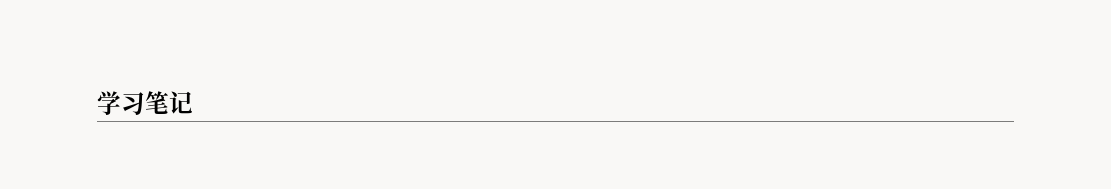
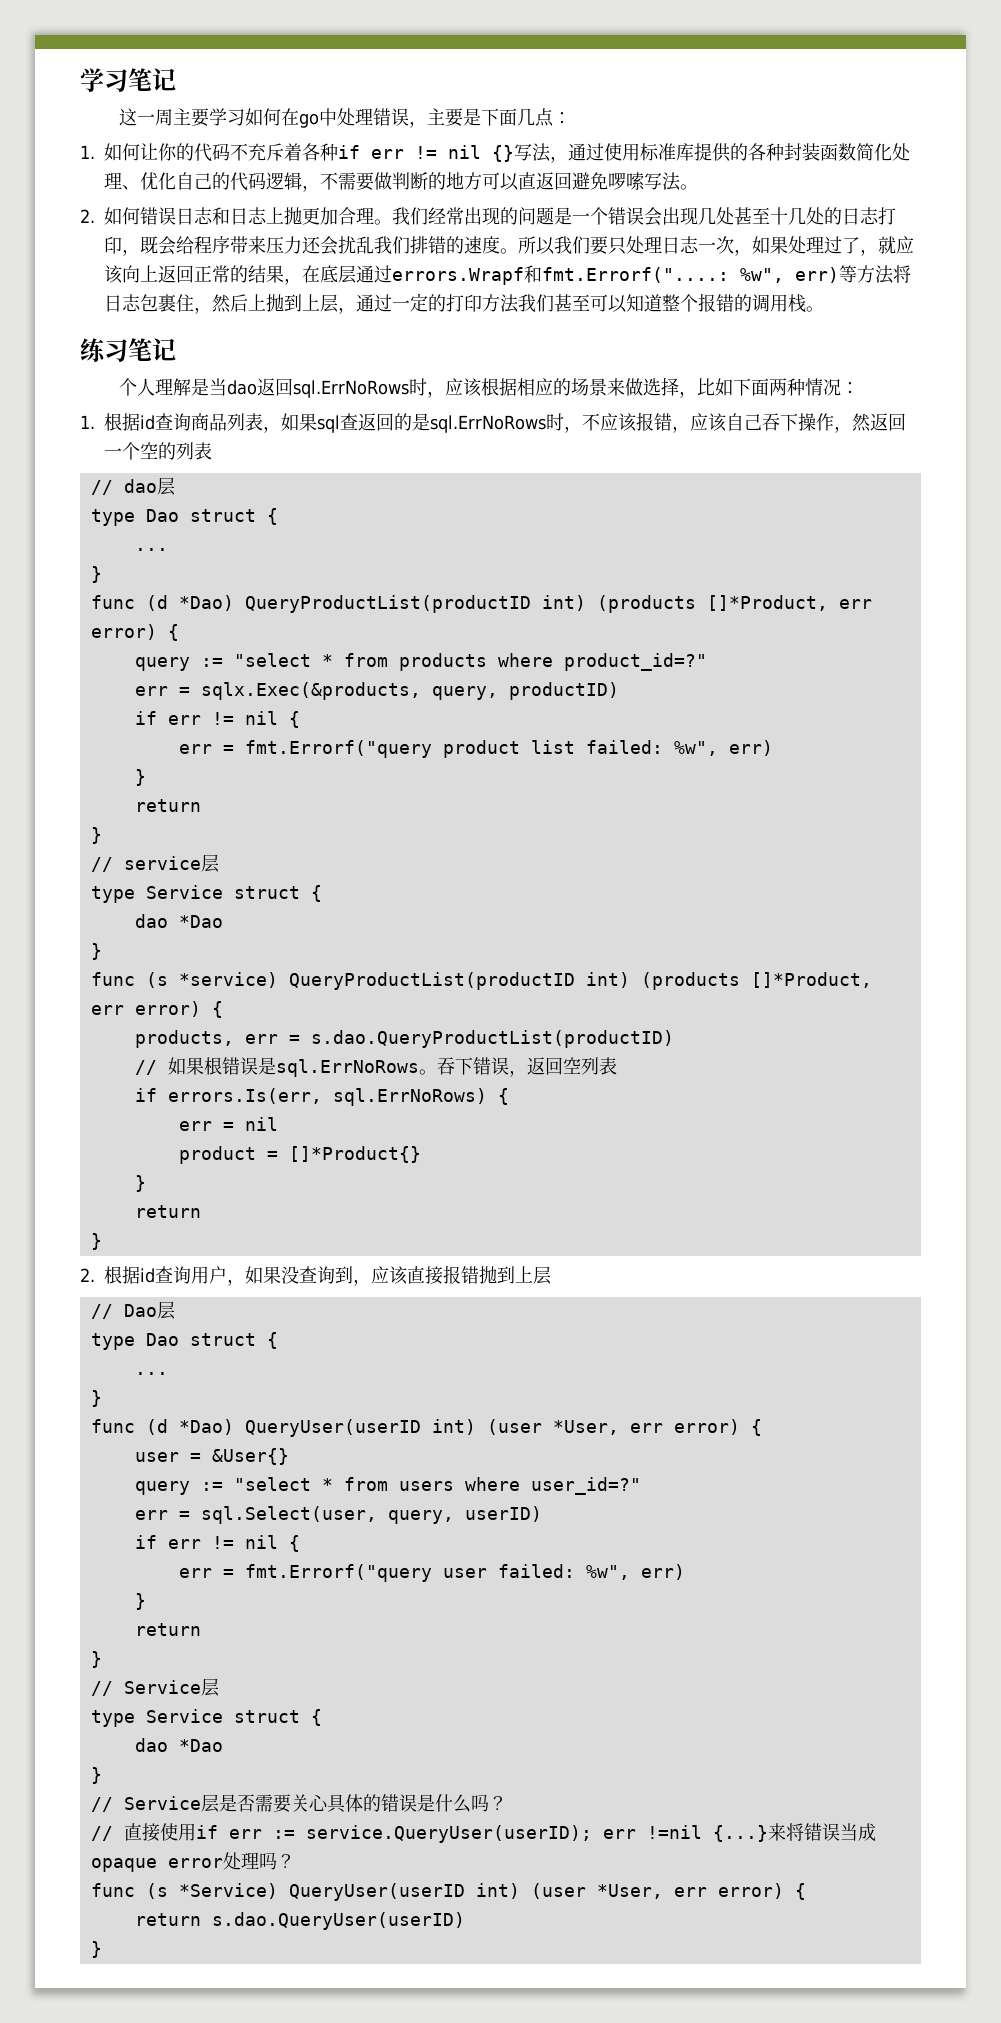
(193, 102) none -> [118,108,571,128] [80,143,910,163] [104,172,698,192] [80,207,896,226] [104,236,914,256] [104,265,911,285] [104,293,824,314] [80,338,176,362] [118,377,859,398] [80,412,906,433] [104,442,212,460] [90,477,175,496] [90,508,278,526] [134,548,168,551] [90,566,102,583] [90,595,872,613] [90,624,179,641] [134,653,707,671] [134,682,619,700] [134,711,300,728] [178,740,773,758] [134,769,146,786] [134,799,201,812] [90,827,102,844] [90,854,219,873] [90,885,322,903] [134,914,223,928] [90,943,102,960] [90,972,872,990] [90,1001,223,1018] [134,1030,674,1048] [134,1057,617,1077] [134,1088,509,1106] [178,1117,278,1131] [178,1146,421,1164] [134,1175,146,1192] [134,1205,201,1218] [90,1233,102,1250] [80,1265,551,1286] [90,1301,175,1320] [90,1332,278,1350] [134,1372,168,1375] [90,1390,102,1407] [90,1419,762,1437] [134,1448,289,1465] [134,1477,641,1495] [134,1506,542,1524] [134,1535,300,1552] [178,1564,685,1582] [134,1593,146,1610] [134,1623,201,1636] [90,1651,102,1668] [90,1678,219,1697] [90,1709,322,1727] [134,1738,223,1752] [90,1767,102,1784] [90,1794,507,1813] [90,1823,876,1843] [90,1852,295,1872] [90,1883,806,1901] [134,1912,465,1930] [90,1941,102,1958] // 这一周主要学习如何在go中处理错误，主要是下面几点： // 1.如何让你的代码不充斥着各种if err != nil {}写法，通过使用标准库提供的各种封装函数简化处理、优化自己的代码逻辑，不需要做判断的地方可以直返回避免啰嗦写法。 // 2.如何错误日志和日志上抛更加合理。我们经常出现的问题是一个错误会出现几处甚至十几处的日志打印，既会给程序带来压力还会扰乱我们排错的速度。所以我们要只处理日志一次，如果处理过了，就应该向上返回正常的结果，在底层通过errors.Wrapf和fmt.Errorf("....: %w", err)等方法将日志包裹住，然后上抛到上层，通过一定的打印方法我们甚至可以知道整个报错的调用栈。 // 练习笔记 // 个人理解是当dao返回sql.ErrNoRows时，应该根据相应的场景来做选择，比如下面两种情况： // 1.根据id查询商品列表，如果sql查返回的是sql.ErrNoRows时，不应该报错，应该自己吞下操作，然返回一个空的列表 // // dao层 // type Dao struct { // ... // } // func (d *Dao) QueryProductList(productID int) (products []*Product, err error) { // query := "select * from products where product_id=?" // err = sqlx.Exec(&products, query, productID) // if err != nil { // err = fmt.Errorf("query product list failed: %w", err) // } // return // } // // service层 // type Service struct { // dao *Dao // } // func (s *service) QueryProductList(productID int) (products []*Product, err error) { // products, err = s.dao.QueryProductList(productID) // // 如果根错误是sql.ErrNoRows。吞下错误，返回空列表 // if errors.Is(err, sql.ErrNoRows) { // err = nil // product = []*Product{} // } // return // } // 2.根据id查询用户，如果没查询到，应该直接报错抛到上层 // // Dao层 // type Dao struct { // ... // } // func (d *Dao) QueryUser(userID int) (user *User, err error) { // user = &User{} // query := "select * from users where user_id=?" // err = sql.Select(user, query, userID) // if err != nil { // err = fmt.Errorf("query user failed: %w", err) // } // return // } // // Service层 // type Service struct { // dao *Dao // } // // Service层是否需要关心具体的错误是什么吗？ // // 直接使用if err := service.QueryUser(userID); err !=nil {...}来将错误当成opaque error处理吗？ // func (s *Service) QueryUser(userID int) (user *User, err error) { // return s.dao.QueryUser(userID) // }

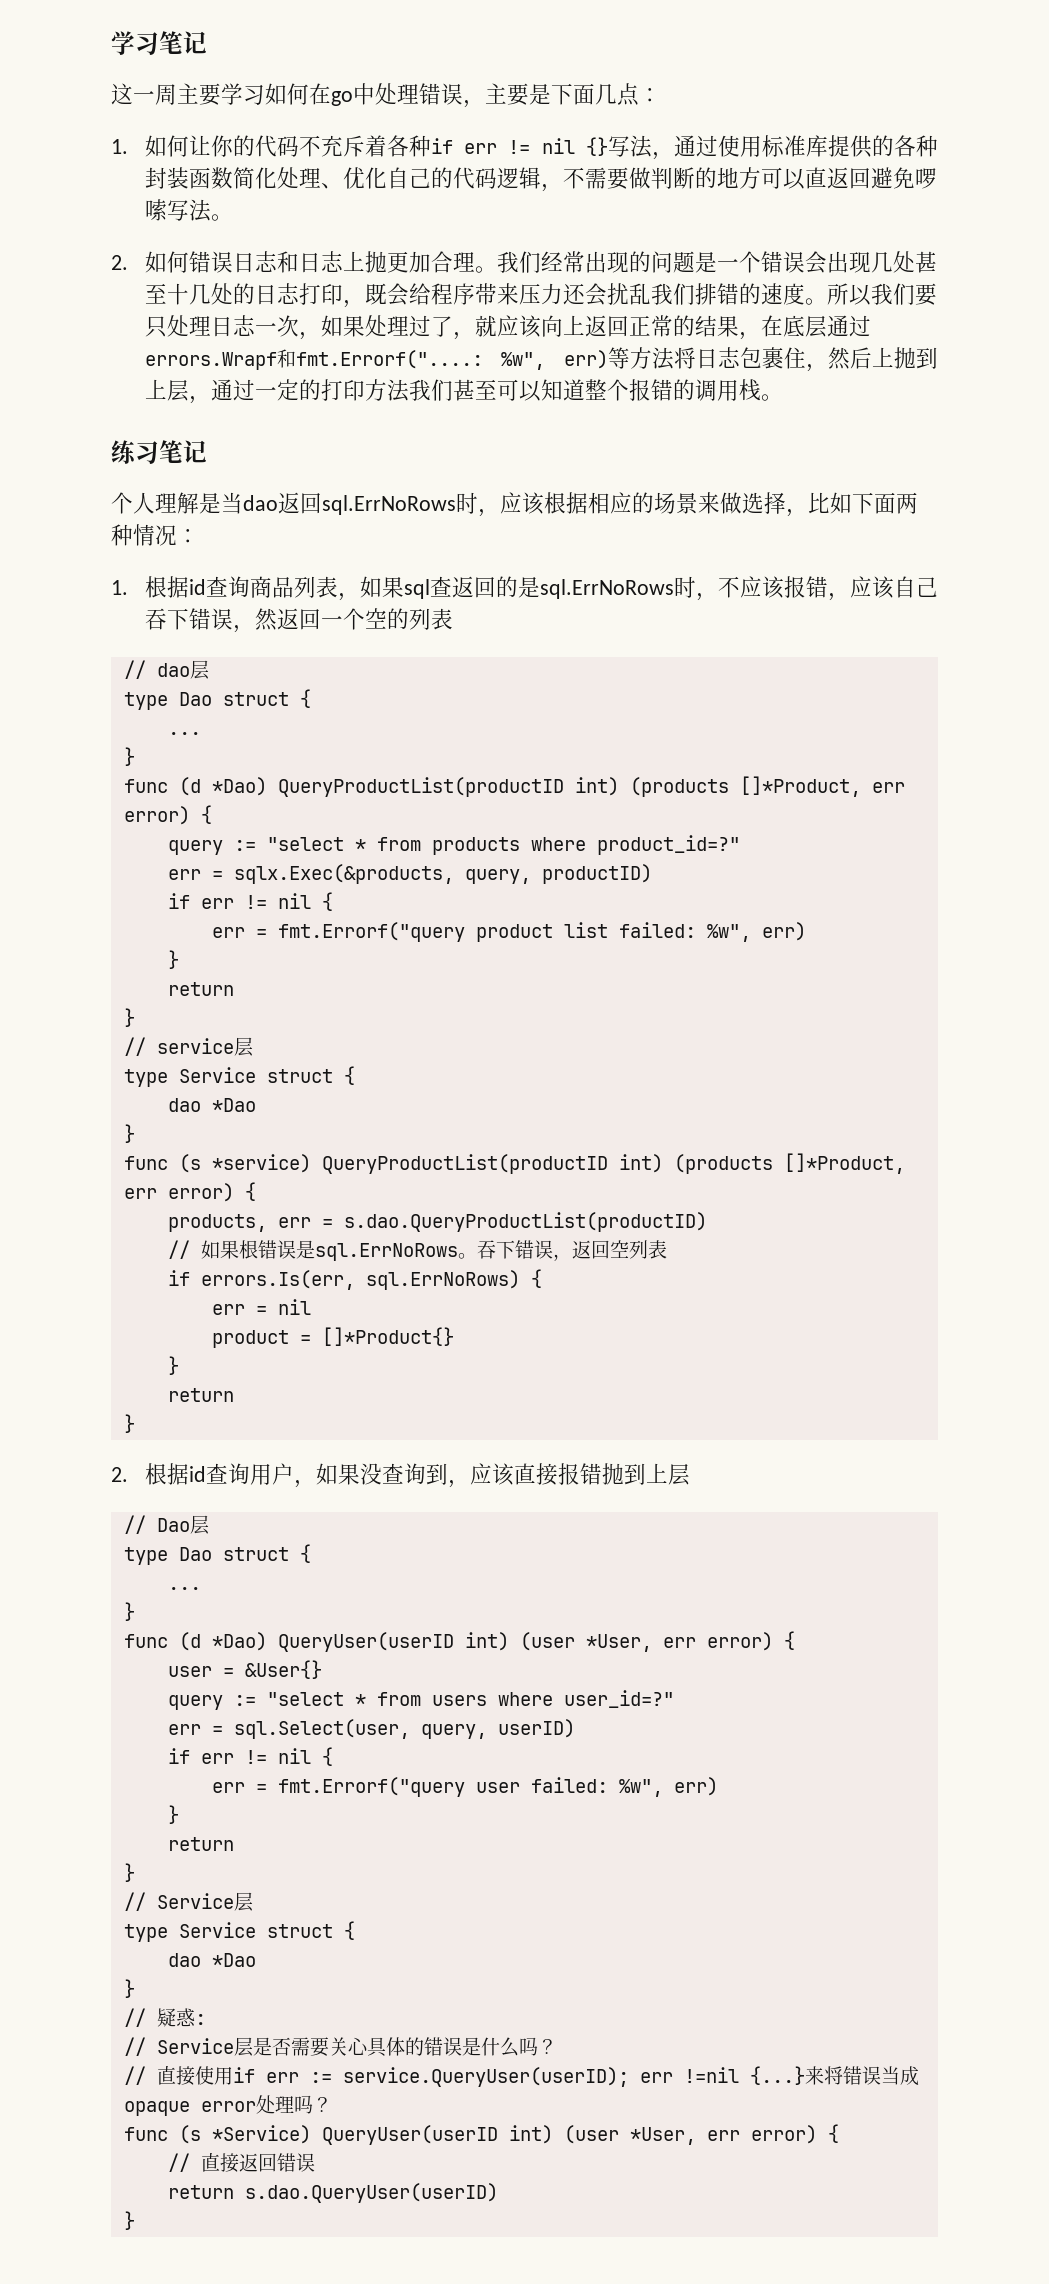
[797,413,834,431] 操作 -> [188,608,233,630] 错误
(102, 1775) none -> [123,2008,206,2027] // // 疑惑:
(806, 1891) none -> [167,2153,315,2173] // // 直接返回错误

